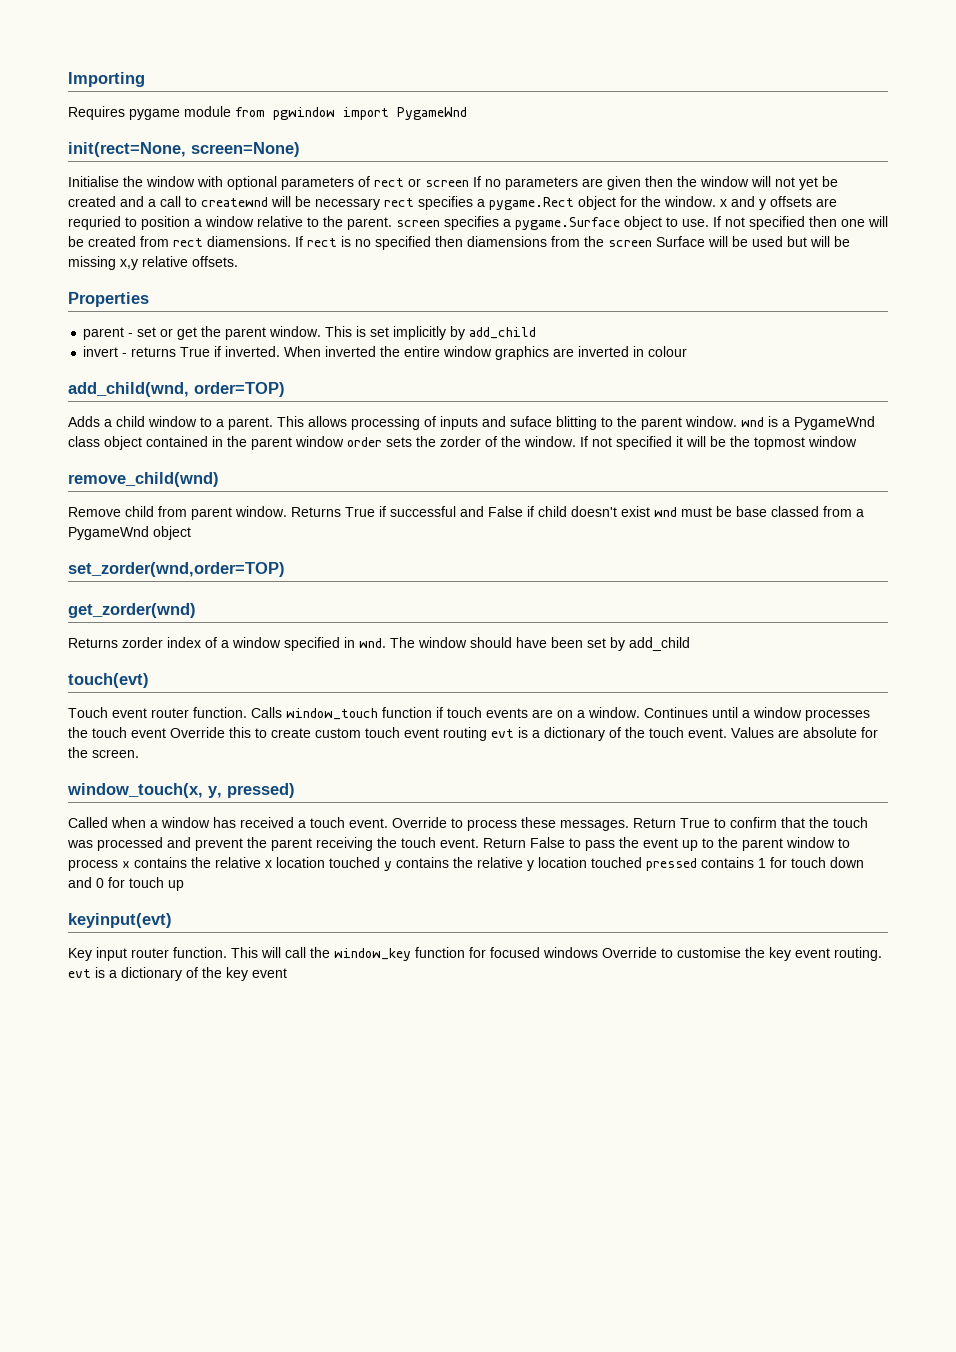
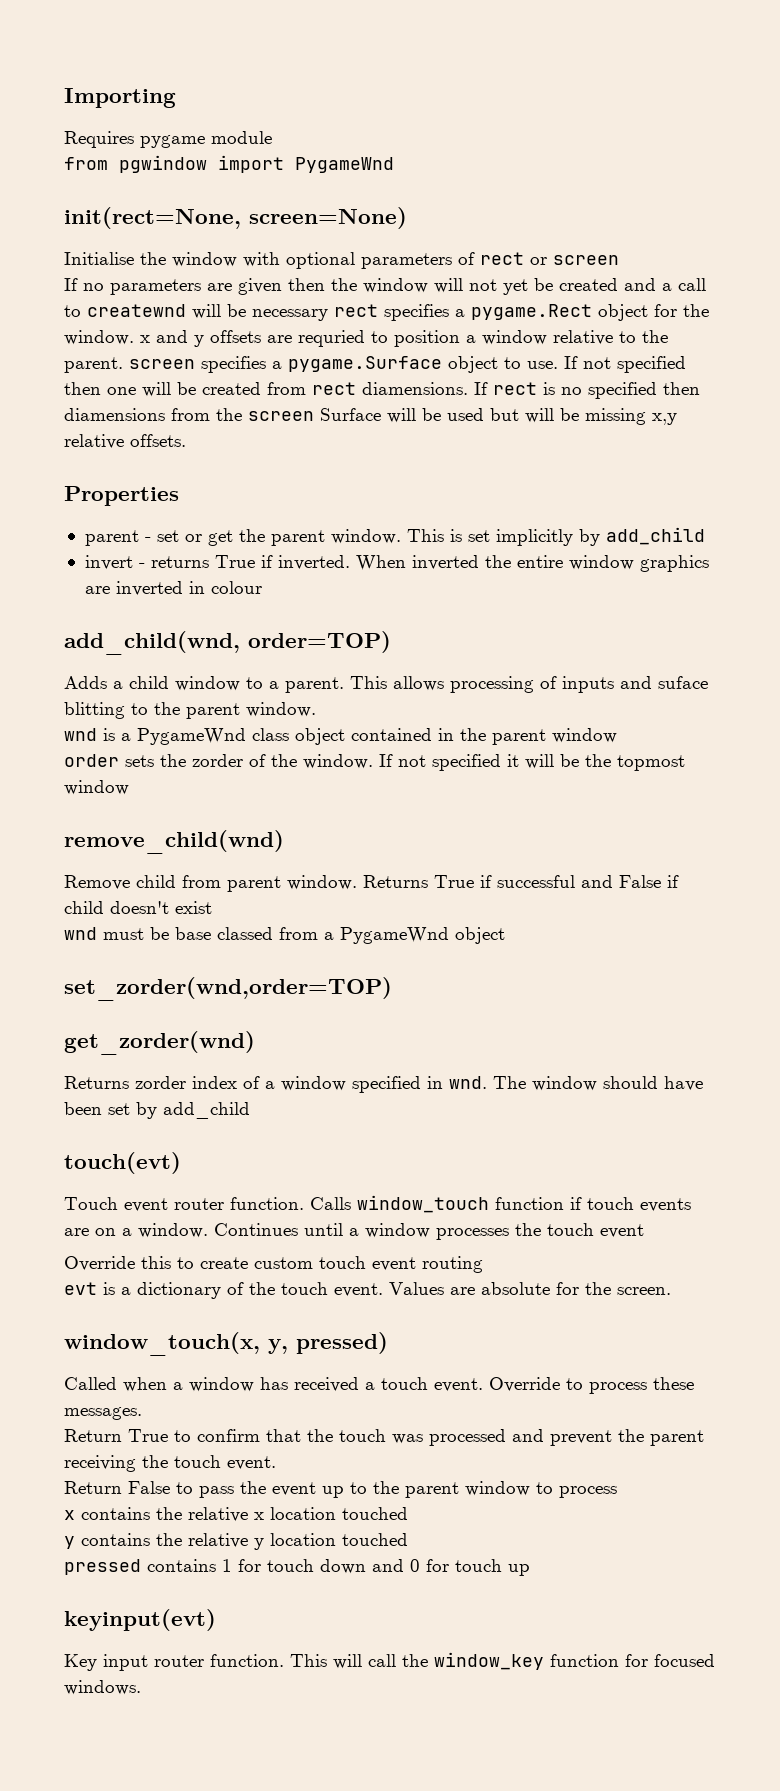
(231, 111) none -> (272, 137) //
(469, 183) none -> (619, 260) //
(737, 421) none -> (316, 709) //
(344, 441) none -> (617, 735) //
(650, 511) none -> (212, 907) //
(166, 733) none -> (644, 1231) //
(487, 734) none -> (483, 1264) //
(629, 825) none -> (142, 1413) //
(479, 843) none -> (276, 1463) //
(118, 865) none -> (617, 1492) //
(380, 862) none -> (408, 1513) //
(642, 862) none -> (408, 1539) //
[543,947,882,961] [68,967,287,981] windows Override to customise the key event routing. evt is a dictionary of the key event -> [64,1680,141,1695] windows.

